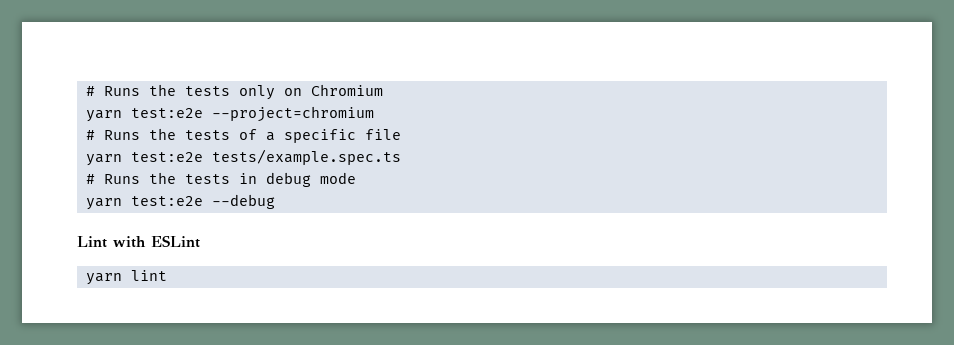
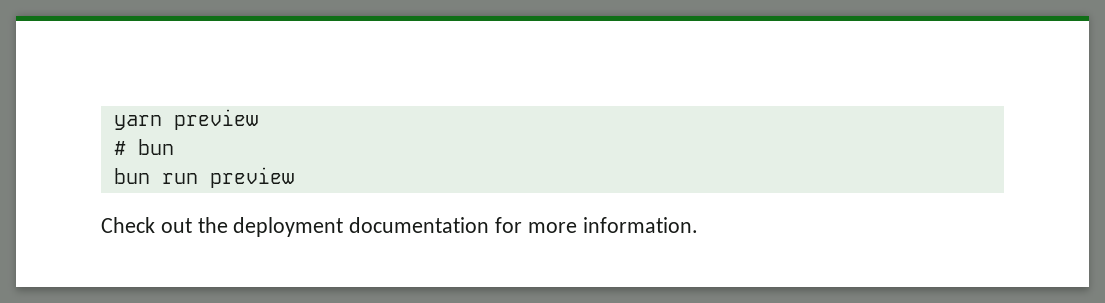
[85,84,383,100] [85,106,374,122] [85,128,401,143] [85,149,401,166] [85,172,356,187] [85,194,275,210] [77,235,200,248] [85,270,167,285] # Runs the tests only on Chromium // yarn test:e2e --project=chromium // # Runs the tests of a specific file // yarn test:e2e tests/example.spec.ts // # Runs the tests in debug mode // yarn test:e2e --debug // Lint with ESLint // yarn lint -> [113,109,258,130] [113,139,174,155] [113,167,294,188] [101,217,698,237] yarn preview // # bun // bun run preview // Check out the deployment documentation for more information.

